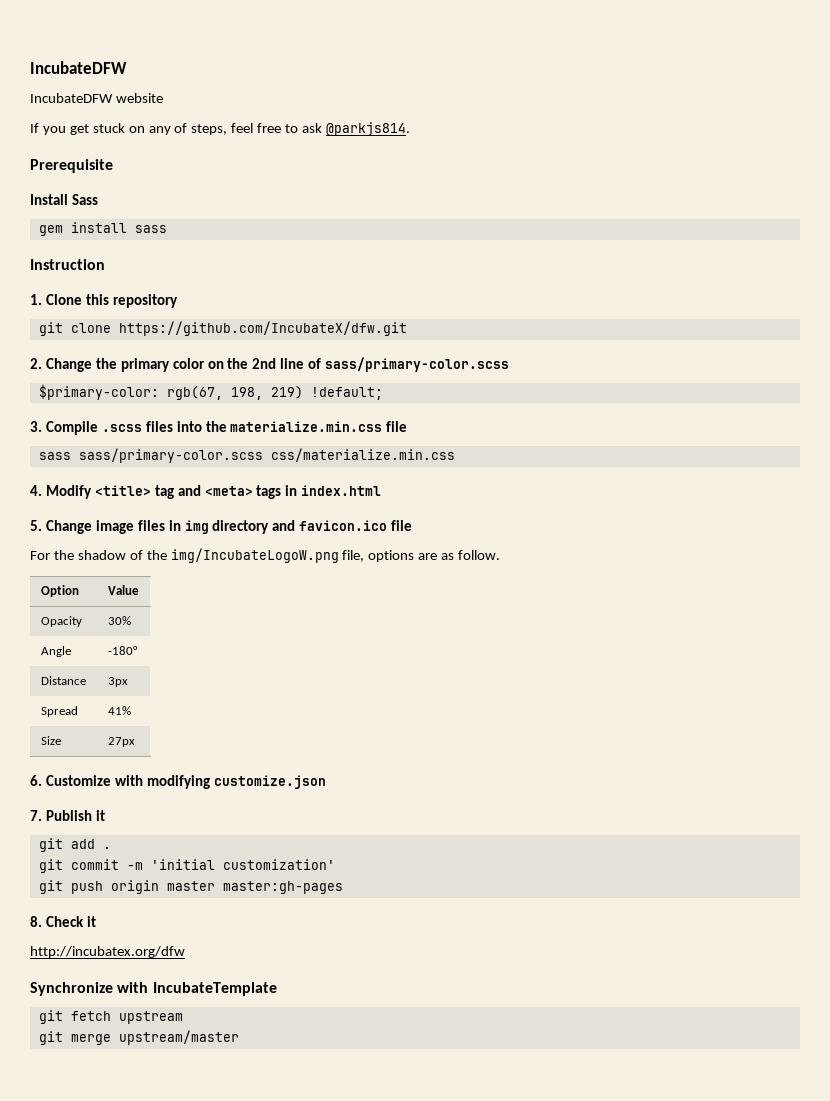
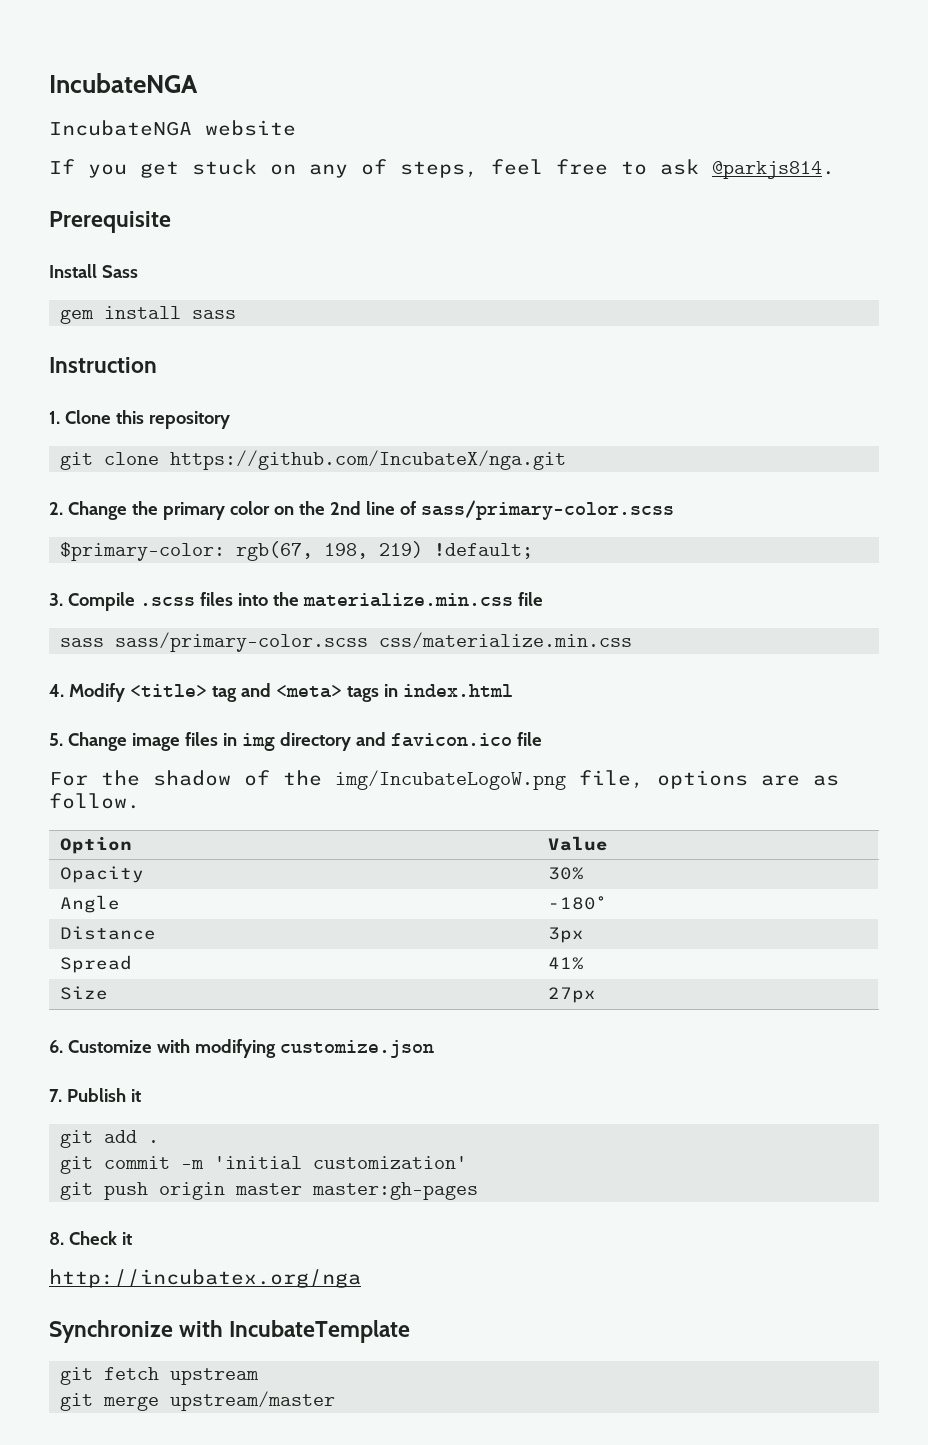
[30,61,127,74] [30,93,113,103] IncubateDFW // IncubateDFW -> [49,73,198,93] [49,120,192,136] IncubateNGA // IncubateNGA
[118,321,407,336] https://github.com/IncubateX/dfw.git -> [170,450,567,470] https://github.com/IncubateX/nga.git
[30,946,185,958] http://incubatex.org/dfw -> [49,1269,361,1288] http://incubatex.org/nga

